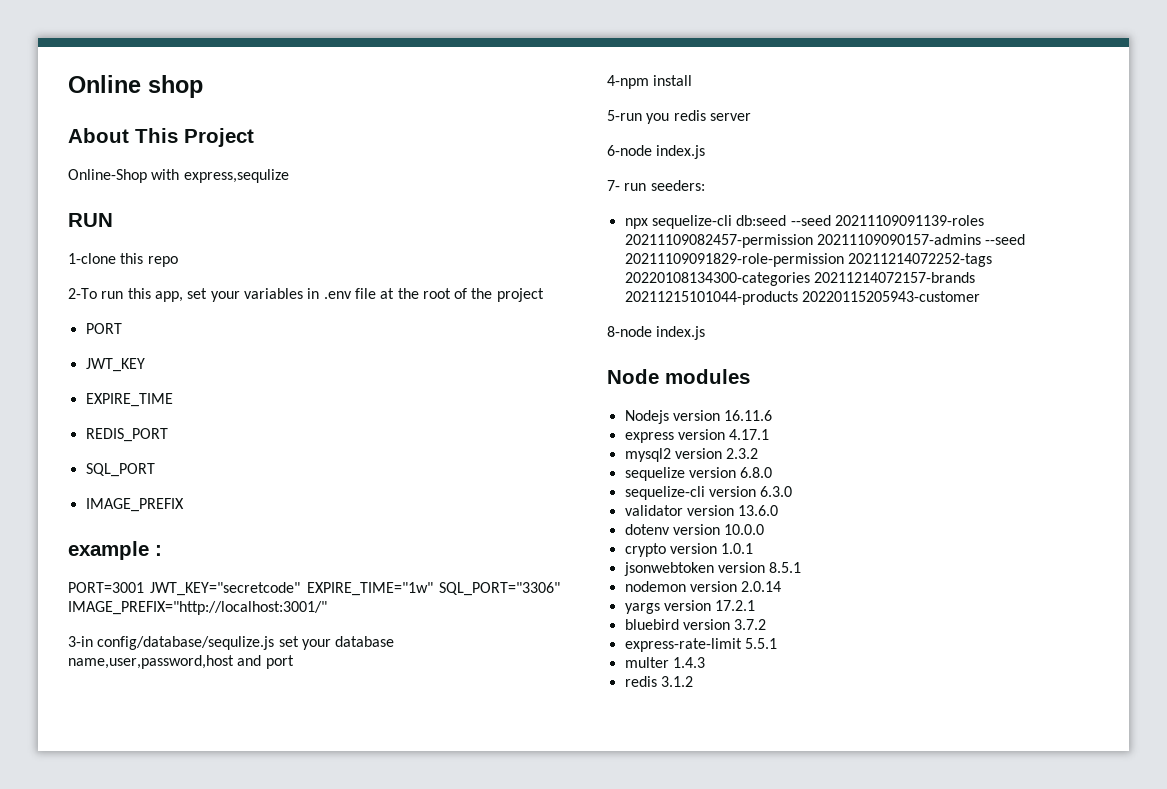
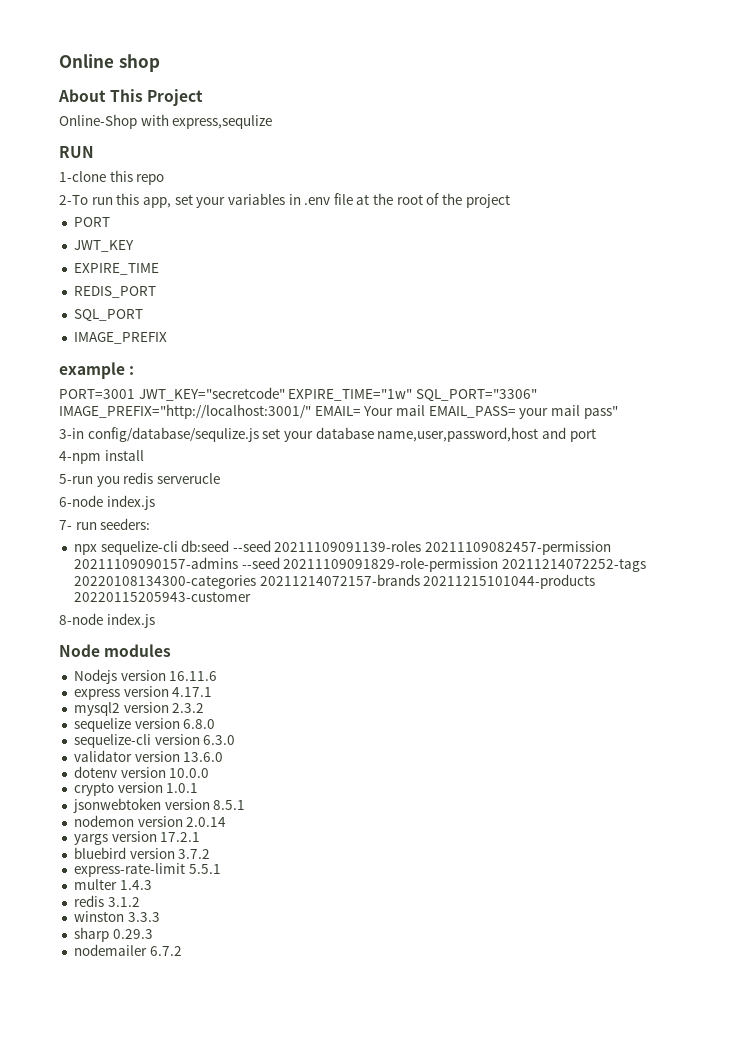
(327, 608) none -> [314,405,618,419] EMAIL= Your mail EMAIL_PASS= your mail pass"
[709,113,751,121] server -> [156,473,220,484] serverucle
(693, 681) none -> [73,911,160,922] [73,927,153,942] [73,944,182,956] // winston 3.3.3 // sharp 0.29.3 // nodemailer 6.7.2

